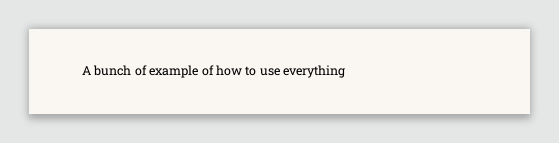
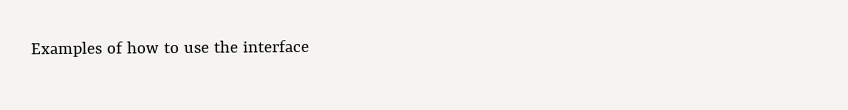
[82,65,199,78] A bunch of example -> [30,41,103,58] Examples
[283,65,345,78] everything -> [212,39,309,53] the interface

